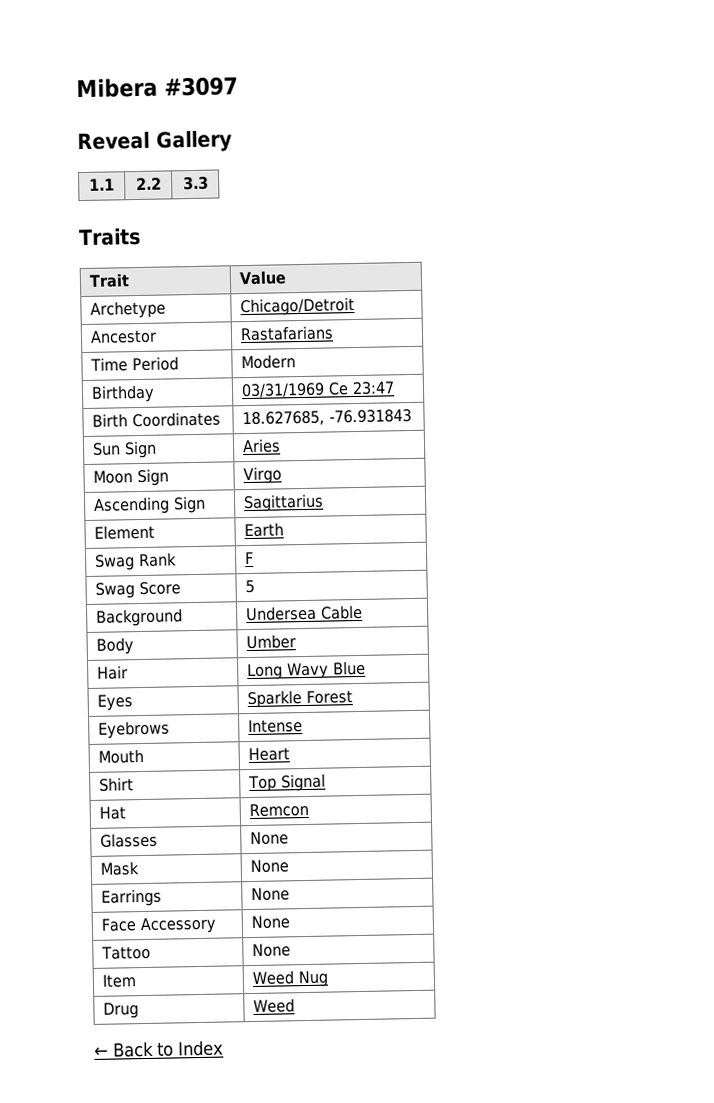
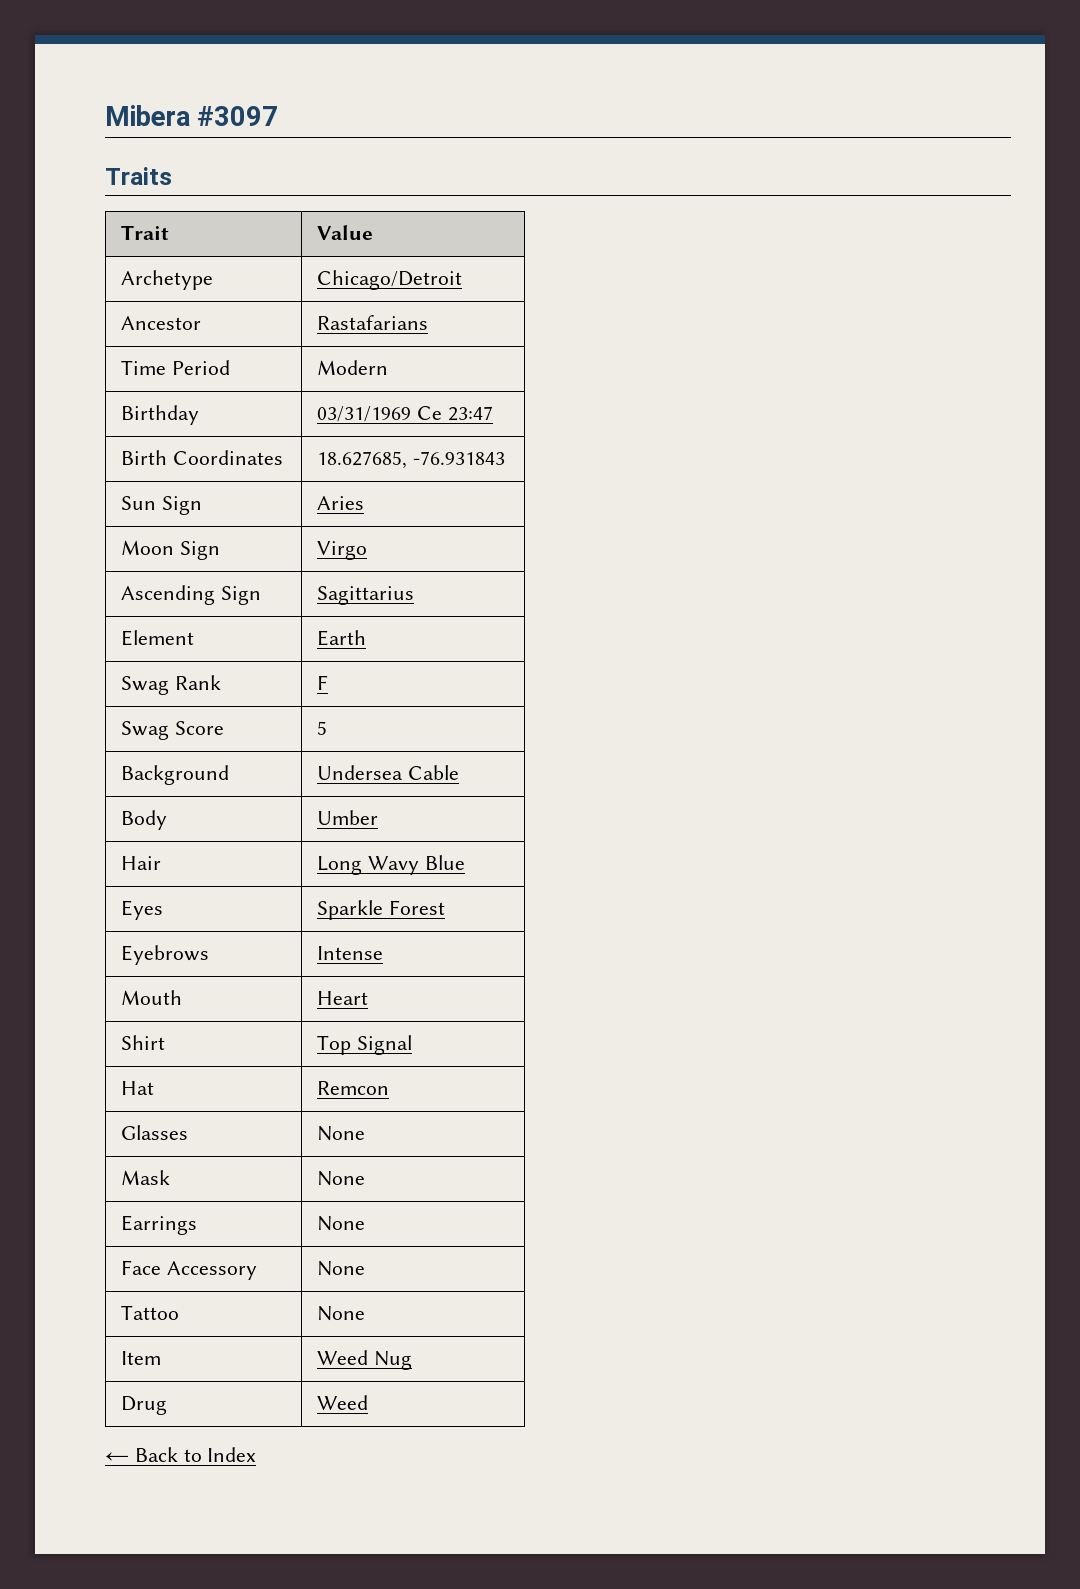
[77,130,232,153] [89,178,115,191] [135,177,162,191] [182,176,209,191] // Reveal Gallery // 1.1 | 2.2 | 3.3 -> (279, 116) none

